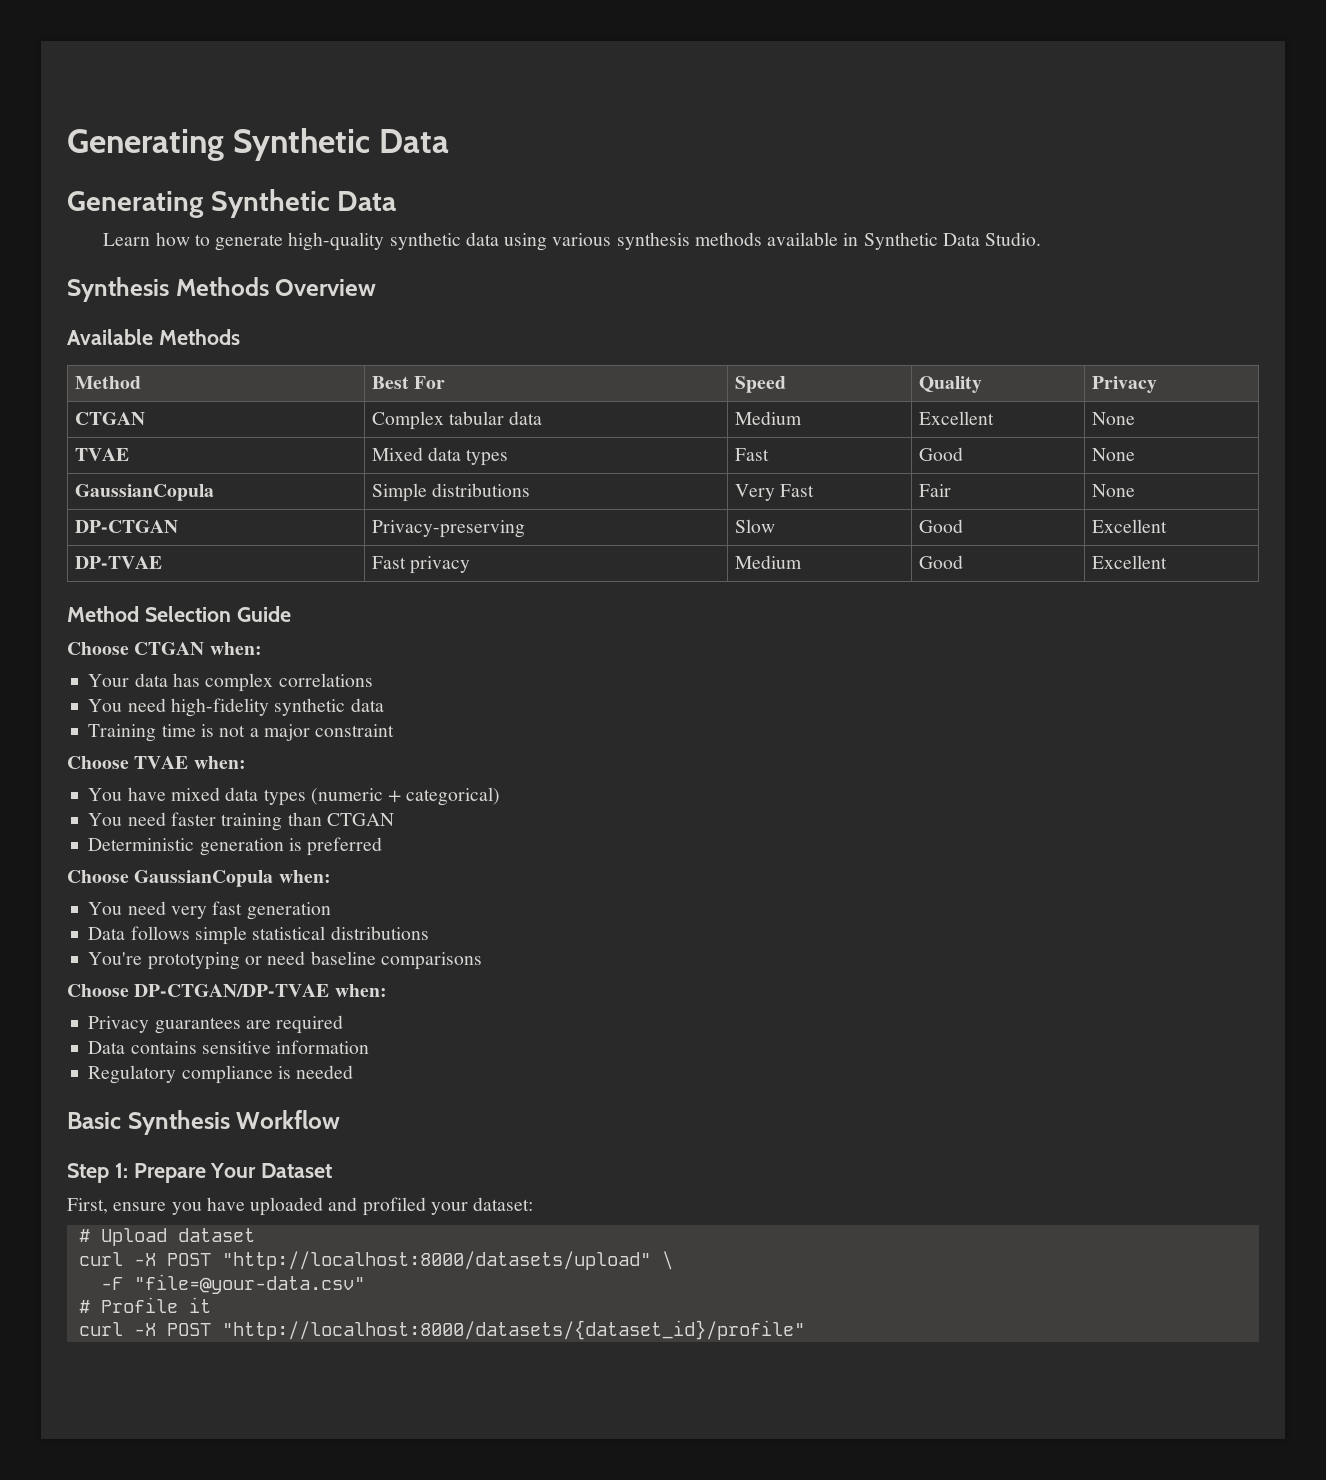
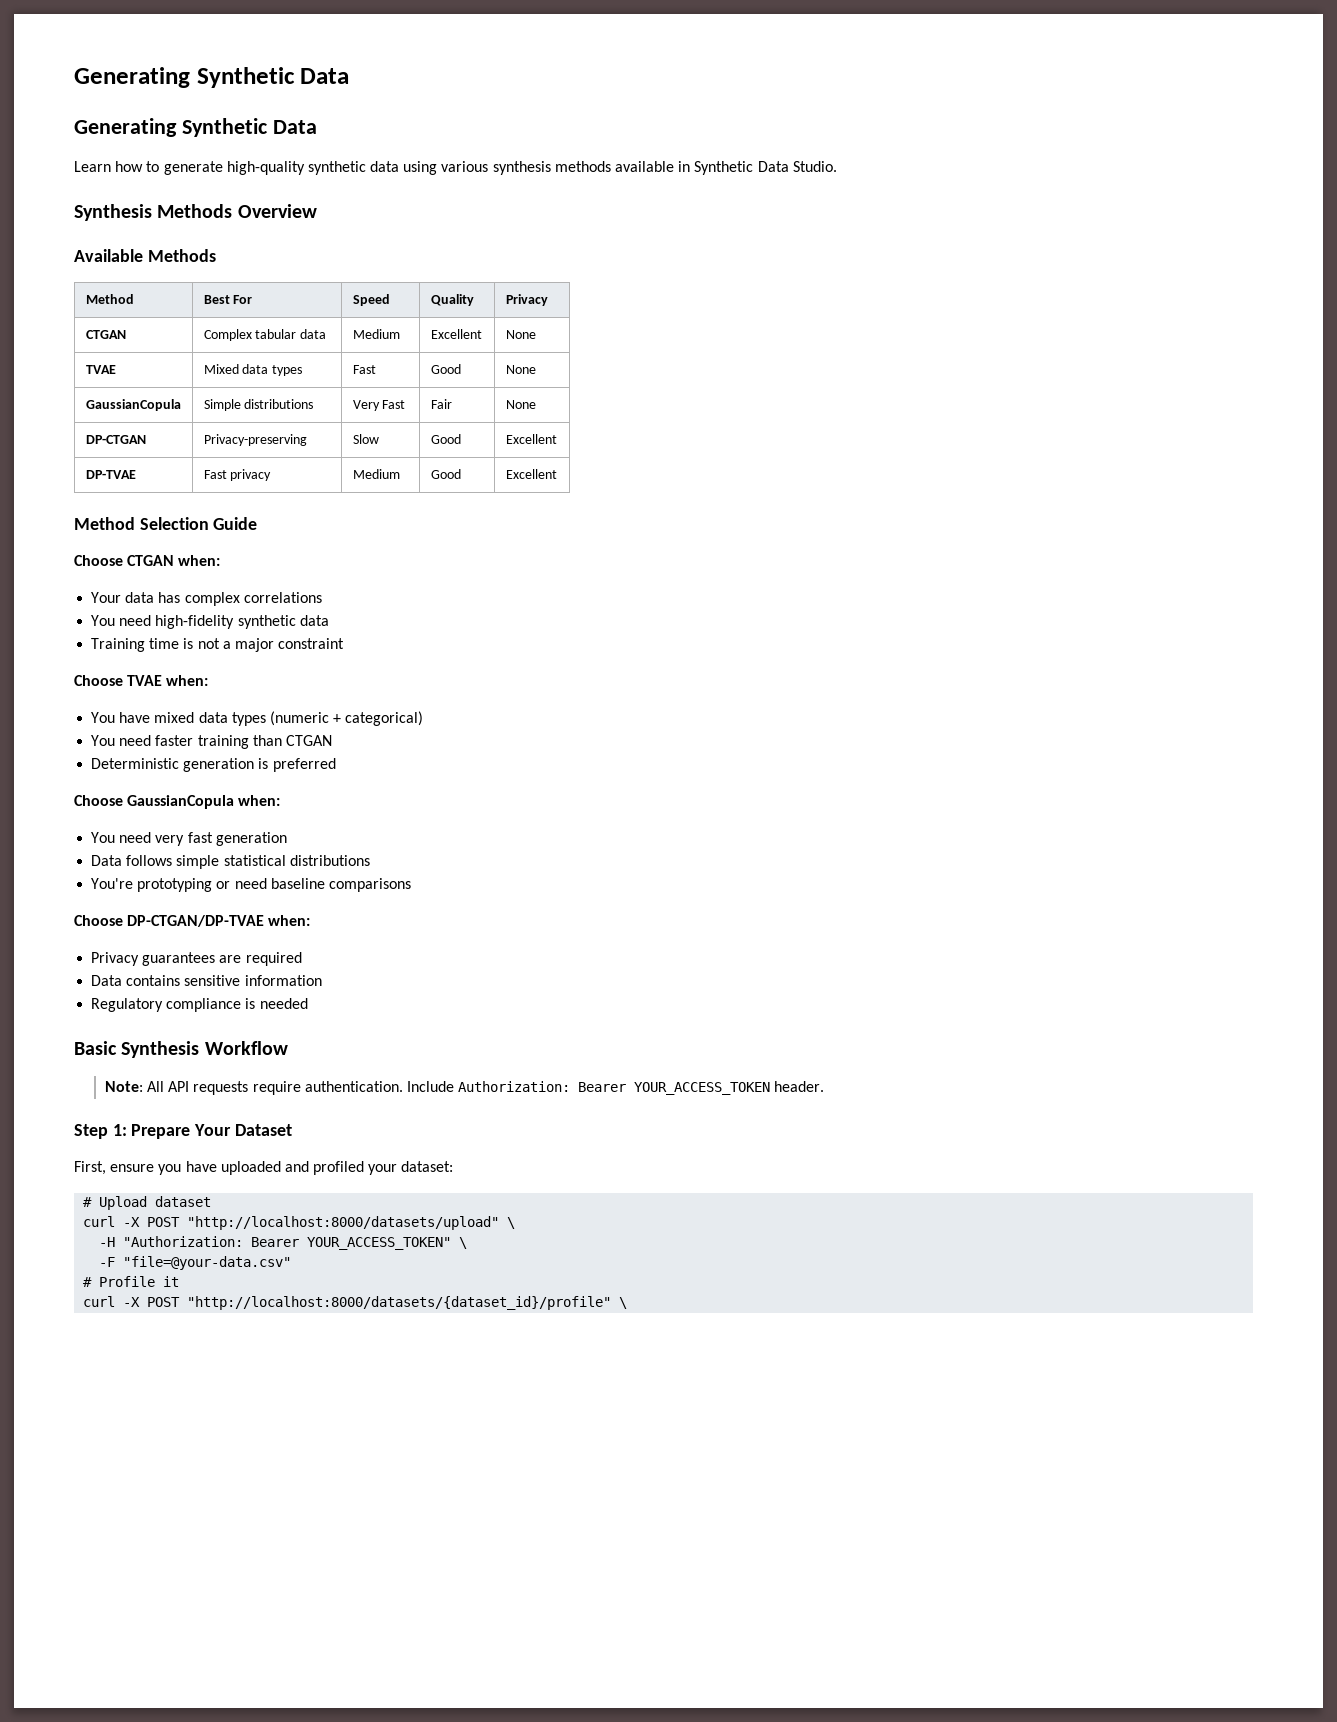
(341, 1119) none -> [104,1081,825,1095] // Note: All API requests require authentication. Include Authorization: Bearer YOUR_ACCESS_TOKEN header.
(673, 1260) none -> [99,1236,468,1250] // -H "Authorization: Bearer YOUR_ACCESS_TOKEN" \
(805, 1330) none -> [619,1297,628,1309] \

